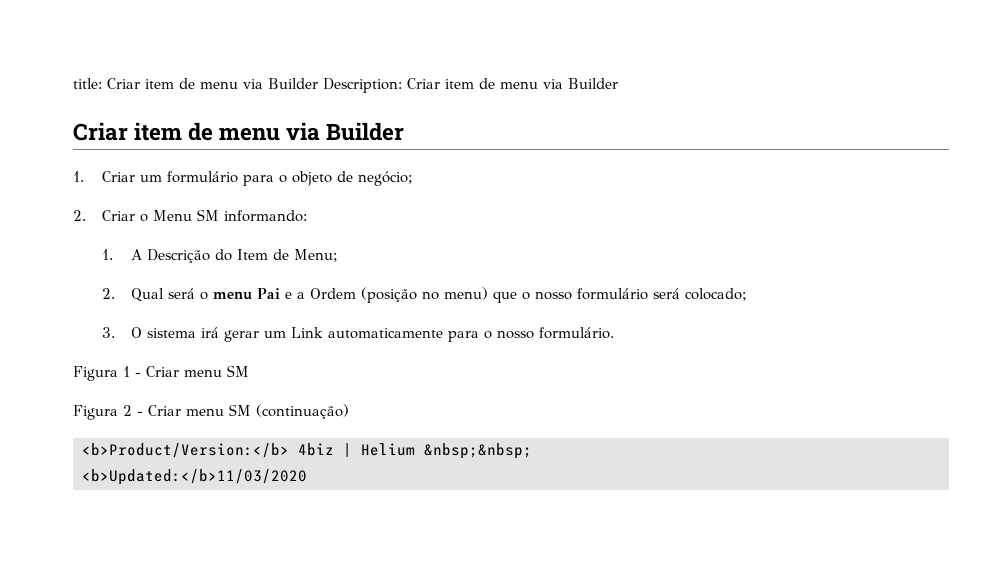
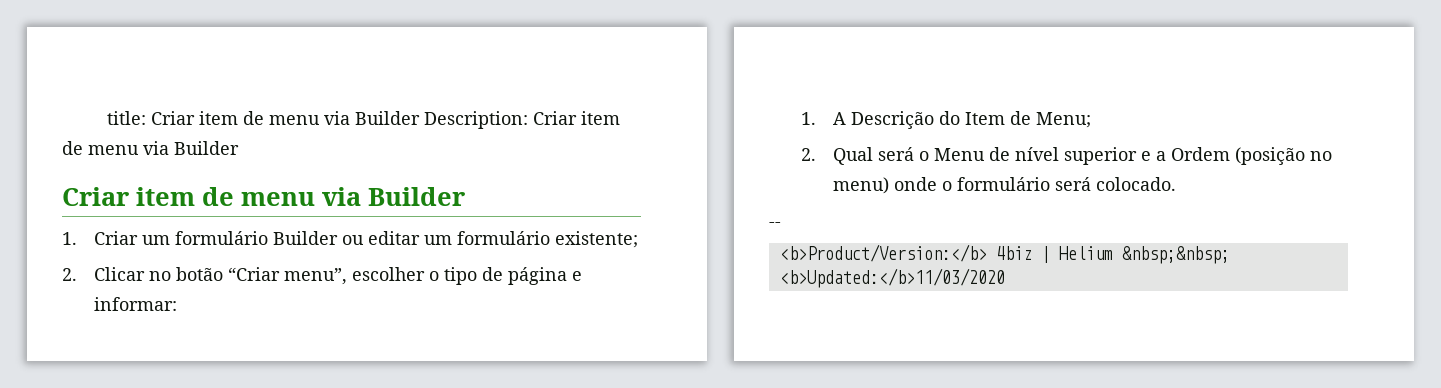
[243,171,414,186] [73,209,308,222] para o objeto de negócio; // 2. Criar o Menu SM informando: -> [272,231,638,248] [62,267,582,285] [93,297,177,311] Builder ou editar um formulário existente; // 2. Clicar no botão “Criar menu”, escolher o tipo de página e informar:
[213,288,281,300] menu Pai -> [933,147,1137,165] Menu de nível superior
[493,288,748,303] [102,327,615,342] [73,365,249,381] [73,404,349,420] que o nosso formulário será colocado; // 3. O sistema irá gerar um Link automaticamente para o nosso formulário. // Figura 1 - Criar menu SM // Figura 2 - Criar menu SM (continuação) -> [893,177,1176,191] [769,222,781,227] onde o formulário será colocado. // --

